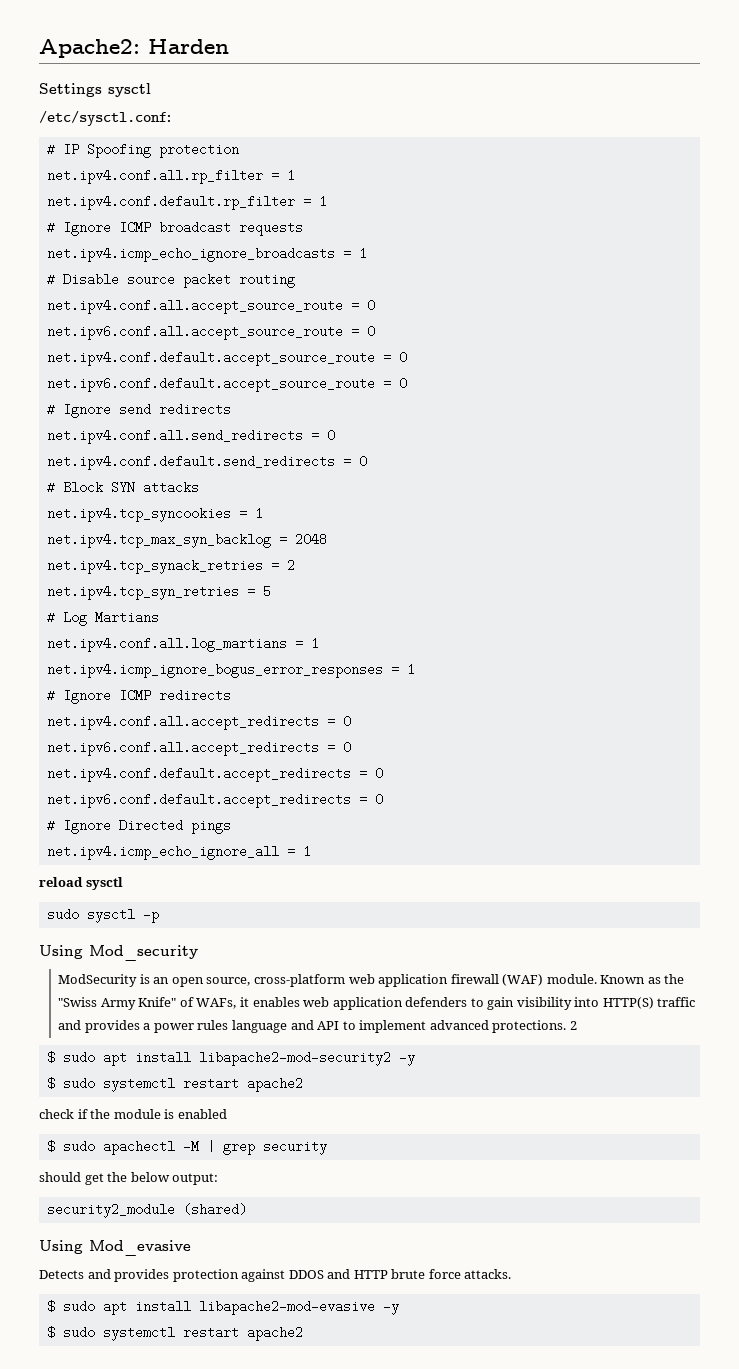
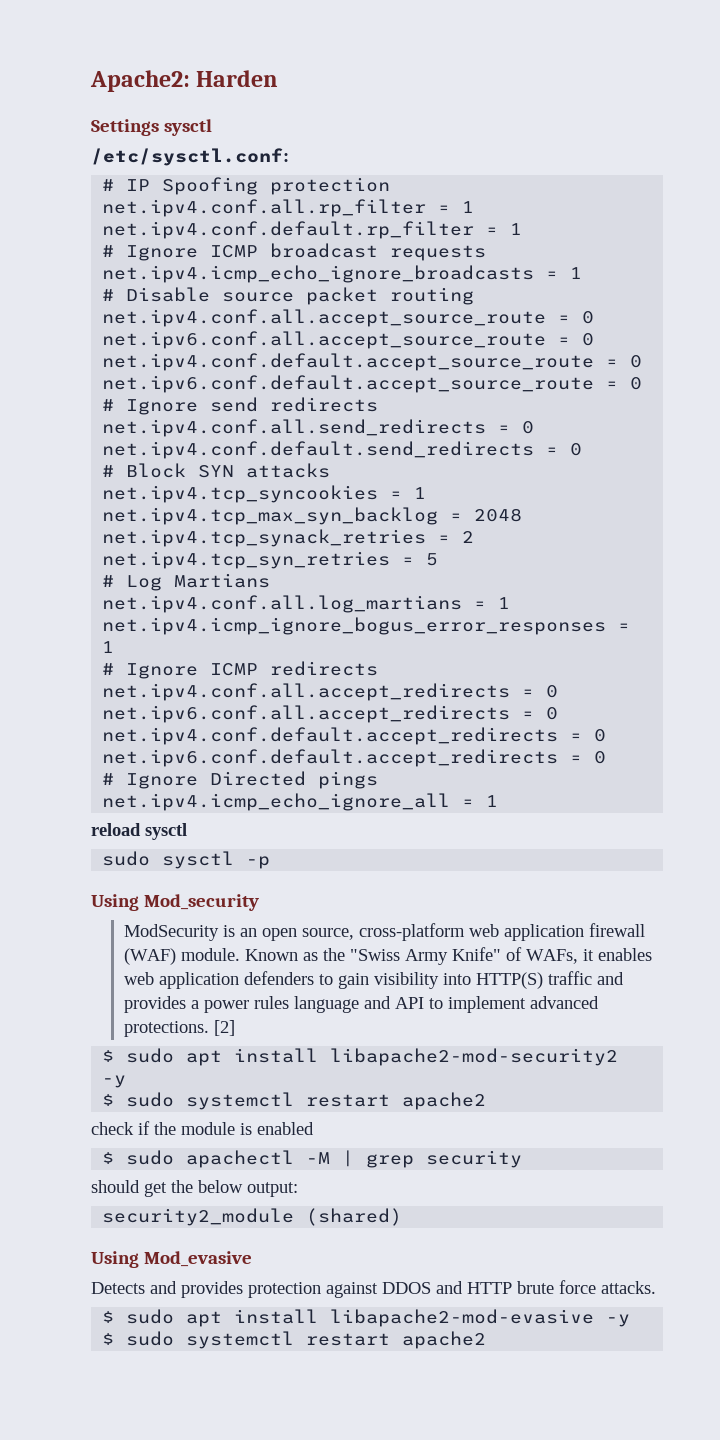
[569,1021,577,1030] 2 -> [214,1020,236,1036] [2]

